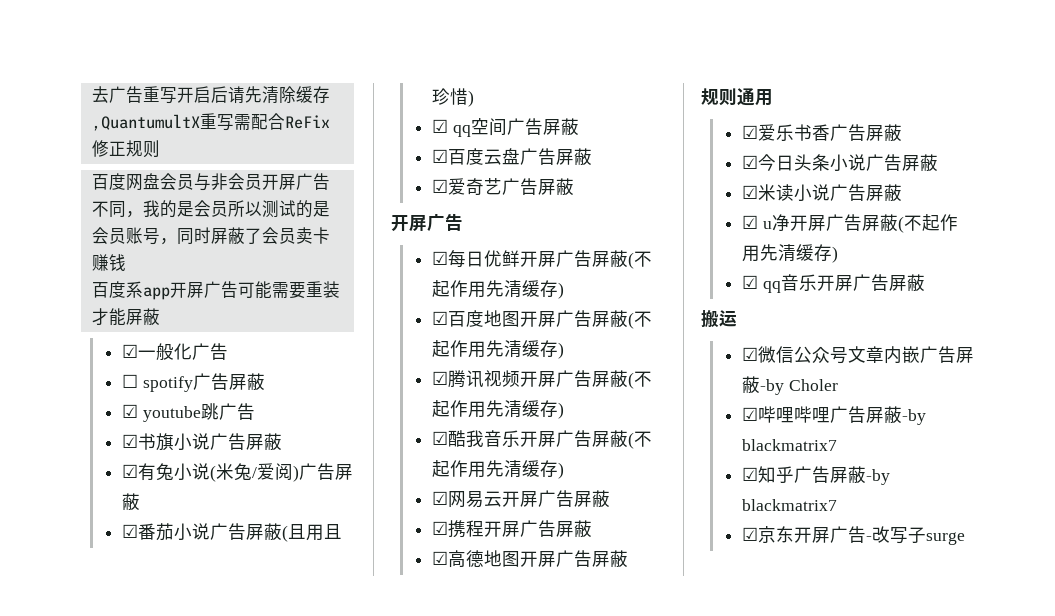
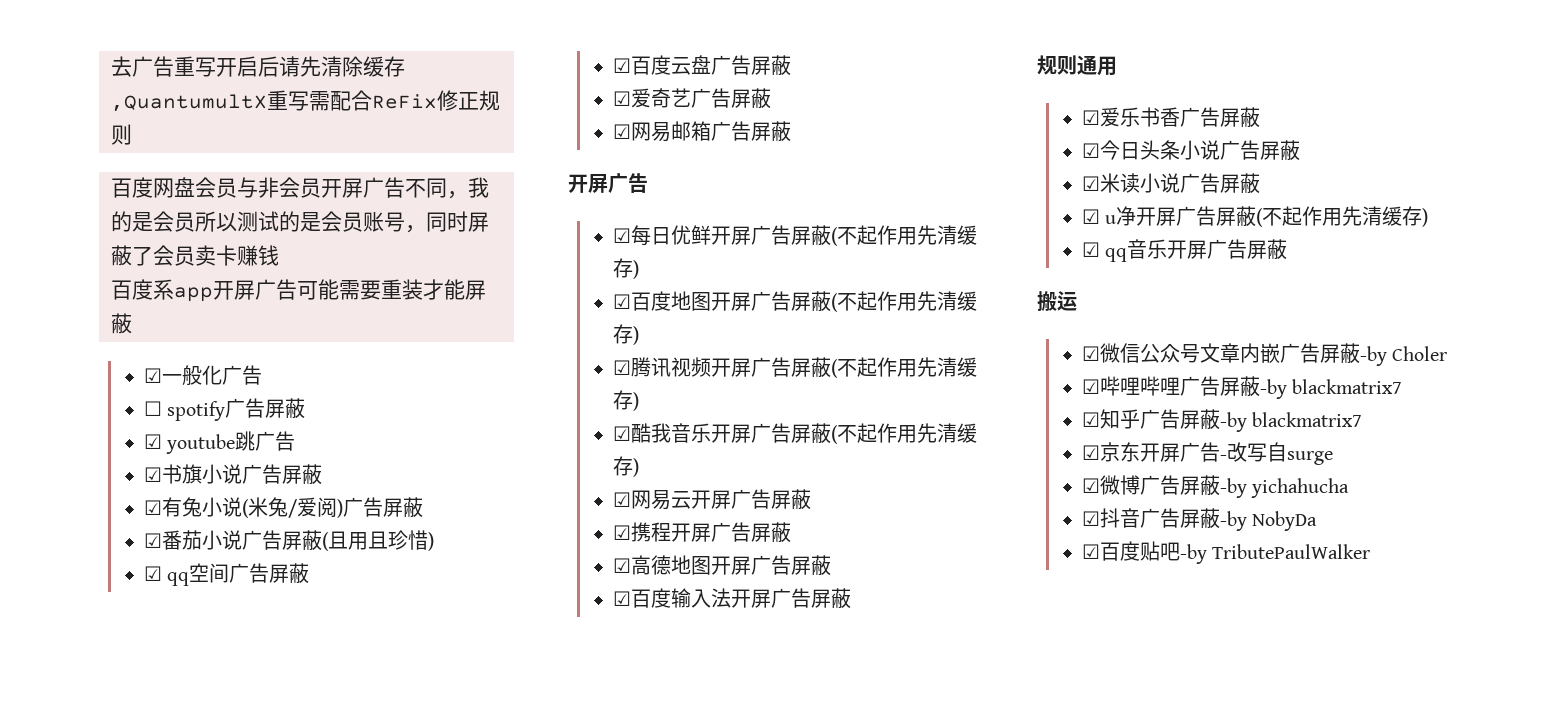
(574, 187) none -> [612,121,791,142] // ☑网易邮箱广告屏蔽
(628, 559) none -> [612,588,851,609] // ☑百度输入法开屏广告屏蔽
[907,527,926,544] 子 -> [1266,442,1287,462] 自
(965, 538) none -> [1081,475,1350,498] [1081,508,1318,531] [1081,541,1371,564] // ☑微博广告屏蔽-by yichahucha // ☑抖音广告屏蔽-by NobyDa // ☑百度贴吧-by TributePaulWalker

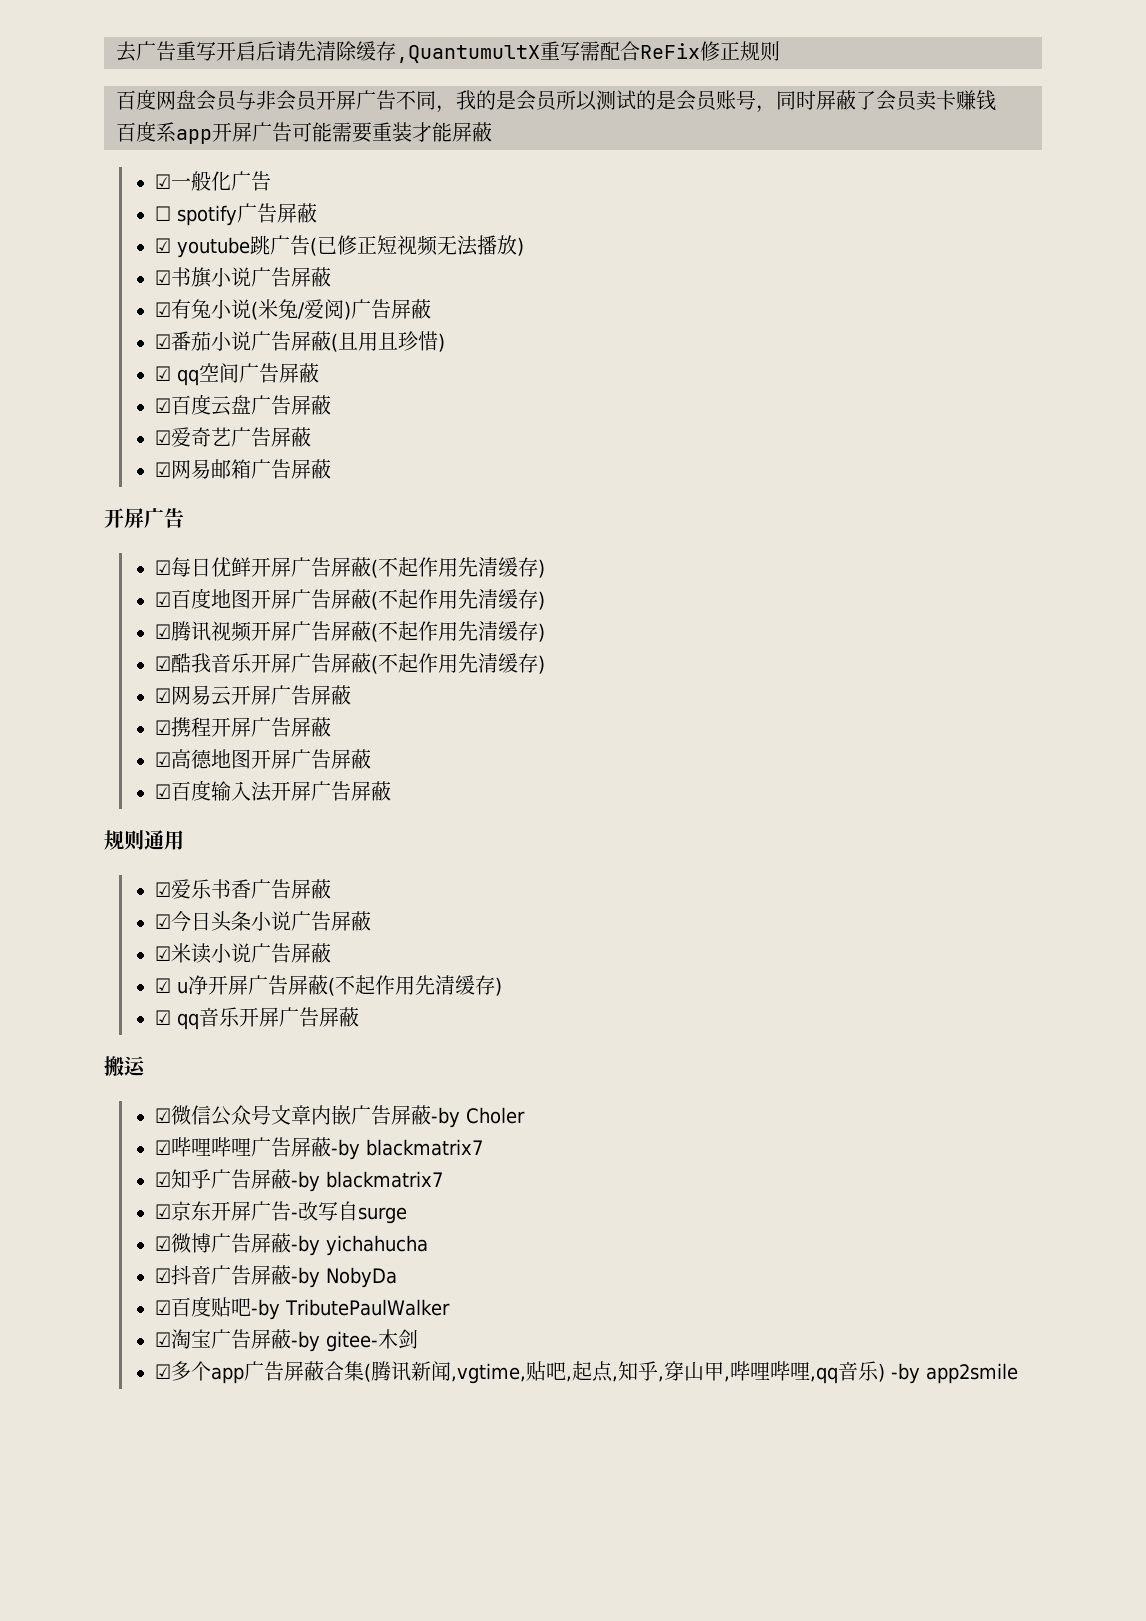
(296, 441) none -> [309,235,524,256] (已修正短视频无法播放)
(1371, 551) none -> [154,1329,418,1352] [154,1361,1018,1384] // ☑淘宝广告屏蔽-by gitee-木剑 // ☑多个app广告屏蔽合集(腾讯新闻,vgtime,贴吧,起点,知乎,穿山甲,哔哩哔哩,qq音乐) -by app2smile

